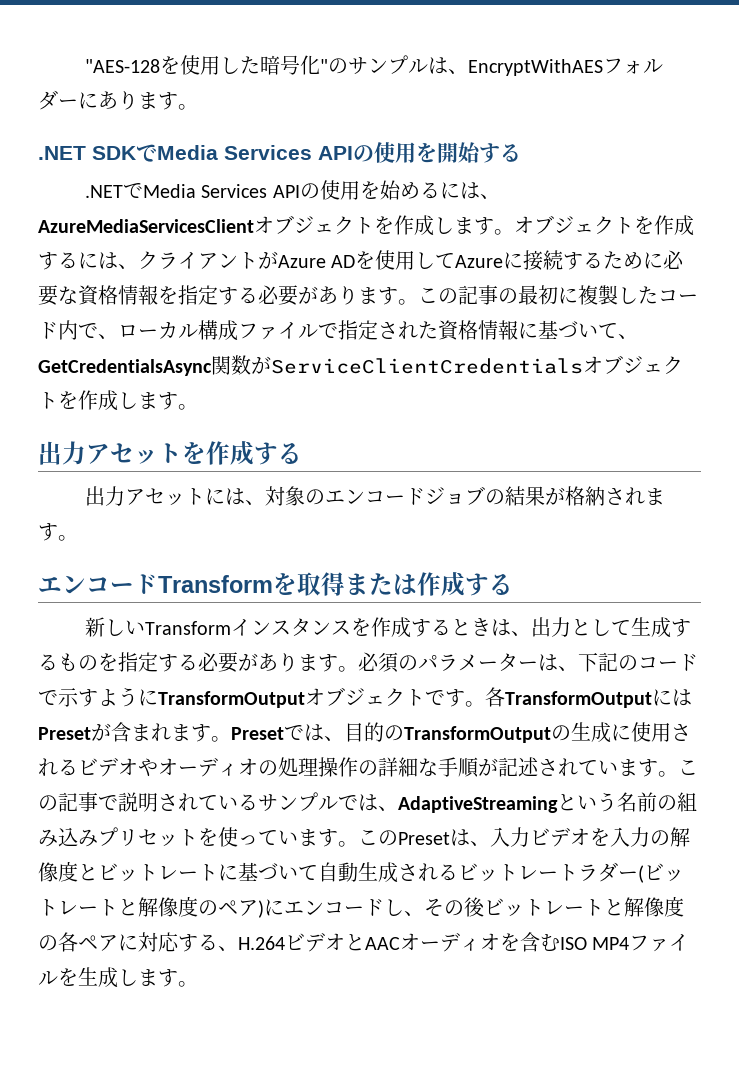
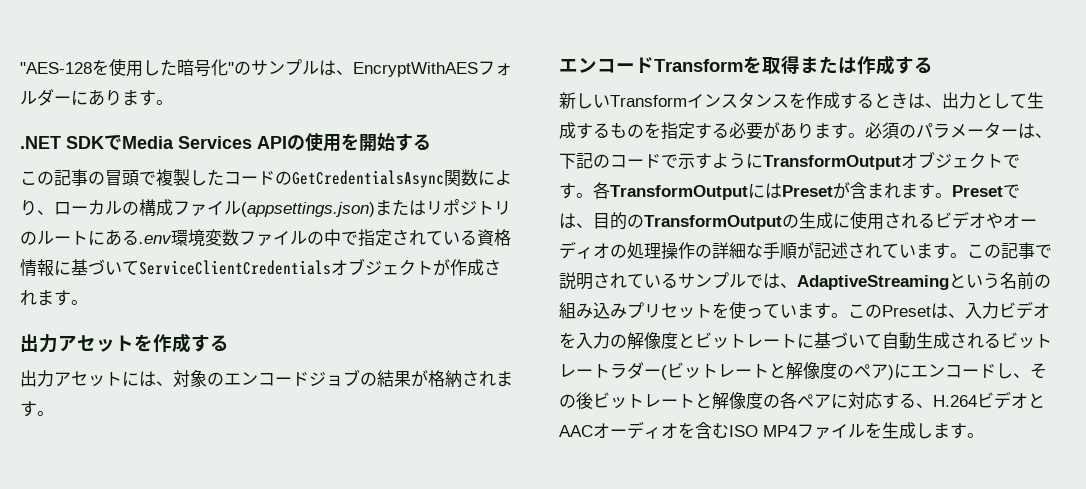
[84,180,500,200] [38,215,694,236] [38,250,685,271] [38,285,418,306] .NETでMedia Services APIの使用を始めるには、AzureMediaServicesClientオブジェクトを作成します。オブジェクトを作成するには、クライアントがAzure ADを使用してAzureに接続するために必要な資格情報を指定する必要があります。 -> (431, 142) none
[518,285,578,305] 最初に -> [105,170,156,186] 冒頭で
[58,320,98,340] 内で -> [275,169,512,188] [20,200,37,216] のGetCredentialsAsync関数により
(198, 331) none -> [122,201,139,215] の
(318, 331) none -> [241,199,511,217] [20,229,341,247] (appsettings.json)またはリポジトリのルートにある.env環境変数ファイルの中
[418,321,438,339] た -> [426,230,477,245] ている
[618,334,638,339] [38,355,271,376] 、GetCredentialsAsync関数が -> (139, 268) none
[58,390,138,411] を作成し -> [433,259,501,276] [20,290,37,306] が作成され

